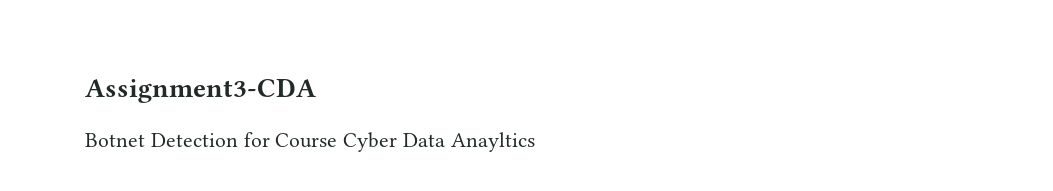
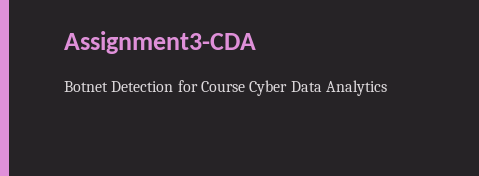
[450,132,535,152] Anayltics -> [325,80,387,96] Analytics

